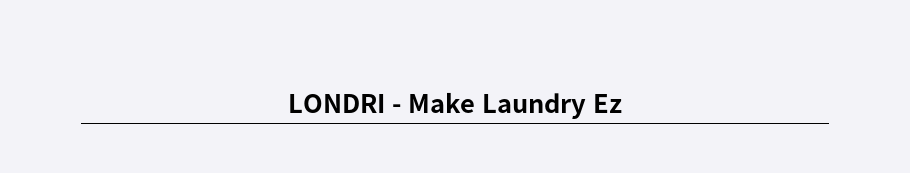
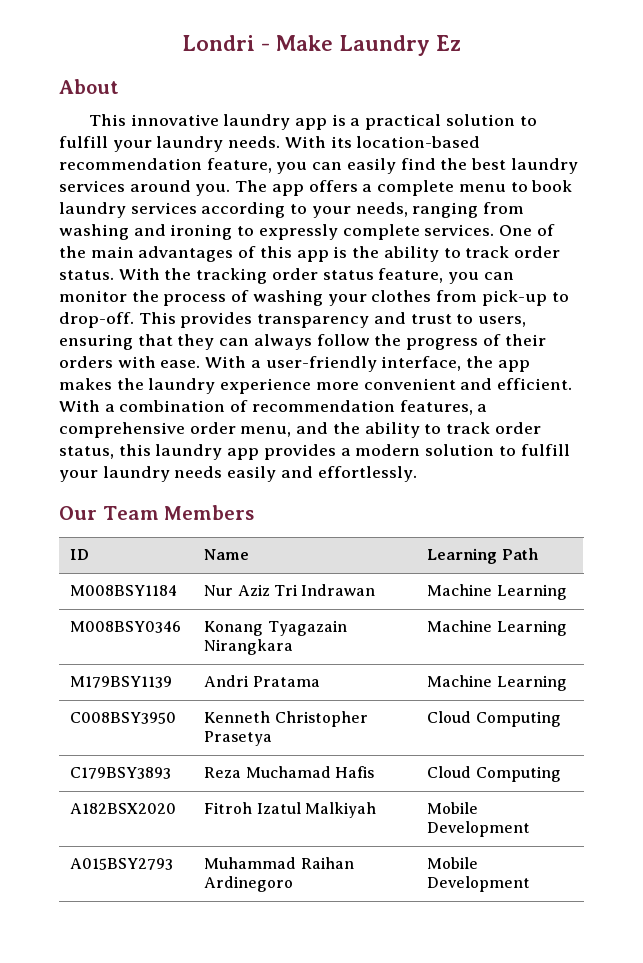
[288,94,386,113] LONDRI -> [182,35,255,51] Londri
(622, 103) none -> [59,79,119,94] [88,114,537,130] [59,136,481,152] [59,158,578,174] [59,180,573,196] [59,202,525,218] [59,224,555,240] [59,246,560,262] [59,268,514,284] [59,290,569,306] [59,312,527,328] [59,334,546,350] [59,356,530,372] [59,378,573,394] [59,400,488,415] [59,422,541,438] [59,444,570,460] [59,466,417,482] [59,505,255,520] [70,549,90,560] [204,549,250,560] [427,548,538,564] [70,585,178,596] [204,584,376,596] [427,584,567,600] [70,621,182,633] [204,620,347,636] [204,639,294,655] [427,620,567,636] [70,676,173,688] [204,675,320,687] [427,675,567,691] [70,712,177,724] [204,711,368,727] [204,731,273,746] [427,711,561,727] [70,767,172,779] [204,766,375,778] [427,766,561,782] [70,803,177,814] [204,802,377,818] [427,802,479,814] [427,821,531,837] [70,858,174,870] [204,857,354,869] [204,876,294,892] [427,857,479,869] [427,876,531,892] // About // This innovative laundry app is a practical solution to fulfill your laundry needs. With its location-based recommendation feature, you can easily find the best laundry services around you. The app offers a complete menu to book laundry services according to your needs, ranging from washing and ironing to expressly complete services. One of the main advantages of this app is the ability to track order status. With the tracking order status feature, you can monitor the process of washing your clothes from pick-up to drop-off. This provides transparency and trust to users, ensuring that they can always follow the progress of their orders with ease. With a user-friendly interface, the app makes the laundry experience more convenient and efficient. With a combination of recommendation features, a comprehensive order menu, and the ability to track order status, this laundry app provides a modern solution to fulfill your laundry needs easily and effortlessly. // Our Team Members // ID | Name | Learning Path // M008BSY1184 | Nur Aziz Tri Indrawan | Machine Learning // M008BSY0346 | Konang Tyagazain Nirangkara | Machine Learning // M179BSY1139 | Andri Pratama | Machine Learning // C008BSY3950 | Kenneth Christopher Prasetya | Cloud Computing // C179BSY3893 | Reza Muchamad Hafis | Cloud Computing // A182BSX2020 | Fitroh Izatul Malkiyah | Mobile Development // A015BSY2793 | Muhammad Raihan Ardinegoro | Mobile Development

